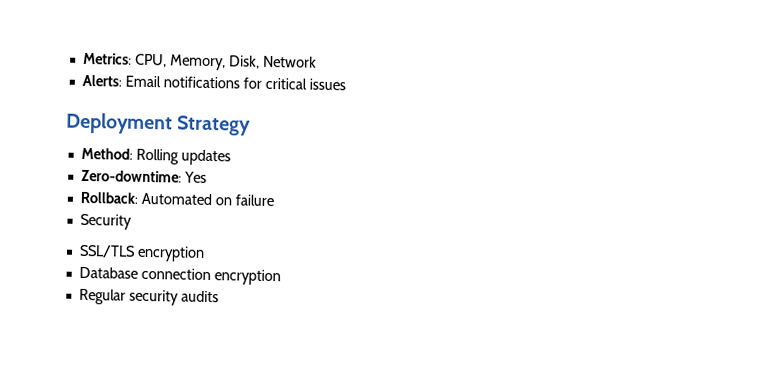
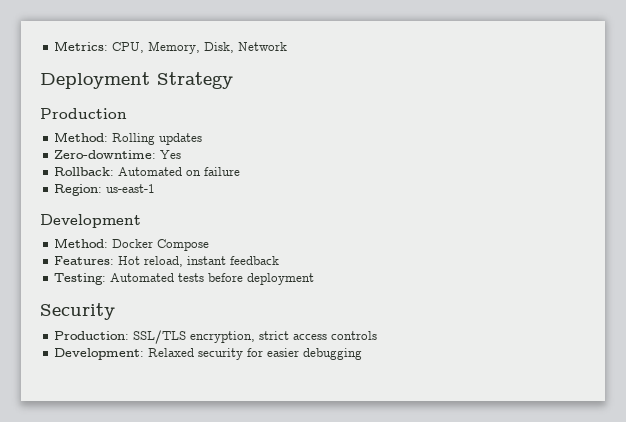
[81,74,346,91] // Alerts: Email notifications for critical issues -> (288, 46) none
(252, 125) none -> [40,108,127,119] // Production
[79,213,132,230] [78,244,205,262] [78,266,281,286] [78,288,219,306] Security // SSL/TLS encryption // Database connection encryption // Regular security audits -> [54,184,156,196] [40,214,141,228] [54,238,210,251] [54,256,280,267] [54,273,315,285] [40,303,115,320] [54,330,378,344] [54,348,363,360] Region: us-east-1 // Development // Method: Docker Compose // Features: Hot reload, instant feedback // Testing: Automated tests before deployment // Security // Production: SSL/TLS encryption, strict access controls // Development: Relaxed security for easier debugging

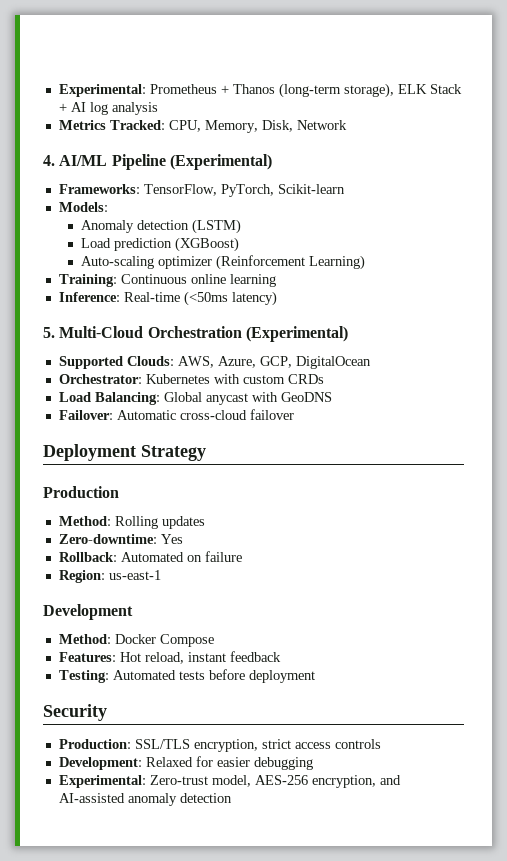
[54,41,288,54] Metrics: CPU, Memory, Disk, Network -> [58,83,462,98] [58,102,158,115] [58,120,347,133] [43,154,272,170] [58,184,345,197] [58,202,108,212] [81,219,242,234] [81,237,240,252] [81,255,366,270] [58,274,276,287] [58,291,277,306] [43,326,348,342] [58,356,371,369] [58,374,324,384] [58,392,332,405] [58,409,294,420] Experimental: Prometheus + Thanos (long-term storage), ELK Stack + AI log analysis // Metrics Tracked: CPU, Memory, Disk, Network // 4. AI/ML Pipeline (Experimental) // Frameworks: TensorFlow, PyTorch, Scikit-learn // Models: // Anomaly detection (LSTM) // Load prediction (XGBoost) // Auto-scaling optimizer (Reinforcement Learning) // Training: Continuous online learning // Inference: Real-time (<50ms latency) // 5. Multi-Cloud Orchestration (Experimental) // Supported Clouds: AWS, Azure, GCP, DigitalOcean // Orchestrator: Kubernetes with custom CRDs // Load Balancing: Global anycast with GeoDNS // Failover: Automatic cross-cloud failover
[198,348,244,360] security -> (193, 762) none
(363, 354) none -> [58,775,401,788] [58,793,232,806] // Experimental: Zero-trust model, AES-256 encryption, and AI-assisted anomaly detection

